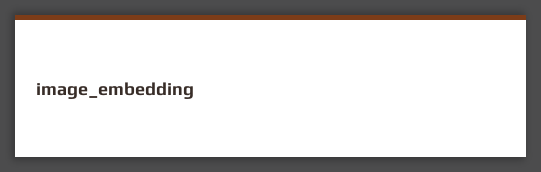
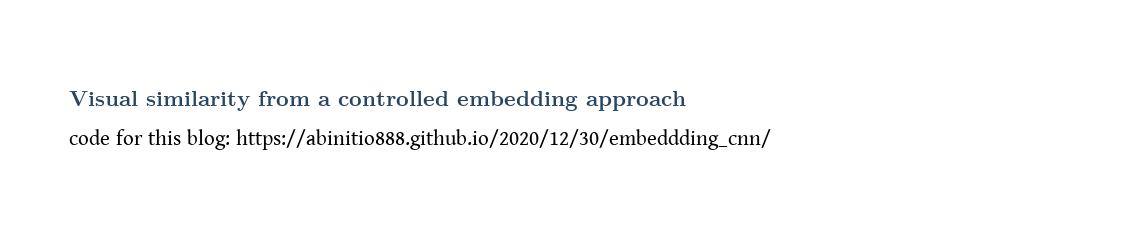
[36,82,194,99] image_embedding -> [69,91,686,111] [69,129,771,150] Visual similarity from a controlled embedding approach // code for this blog: https://abinitio888.github.io/2020/12/30/embeddding_cnn/

